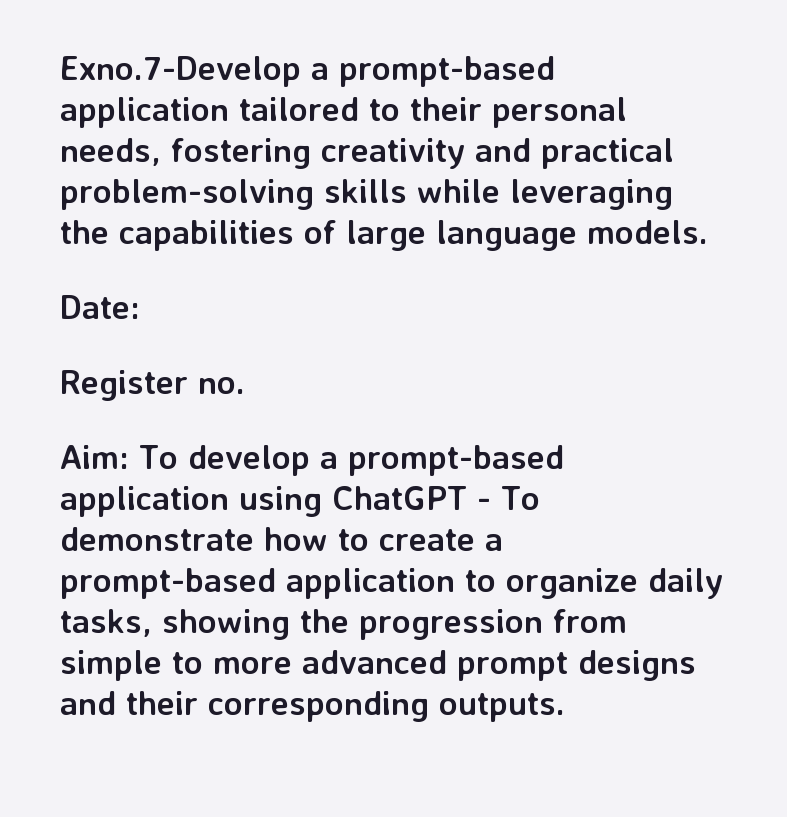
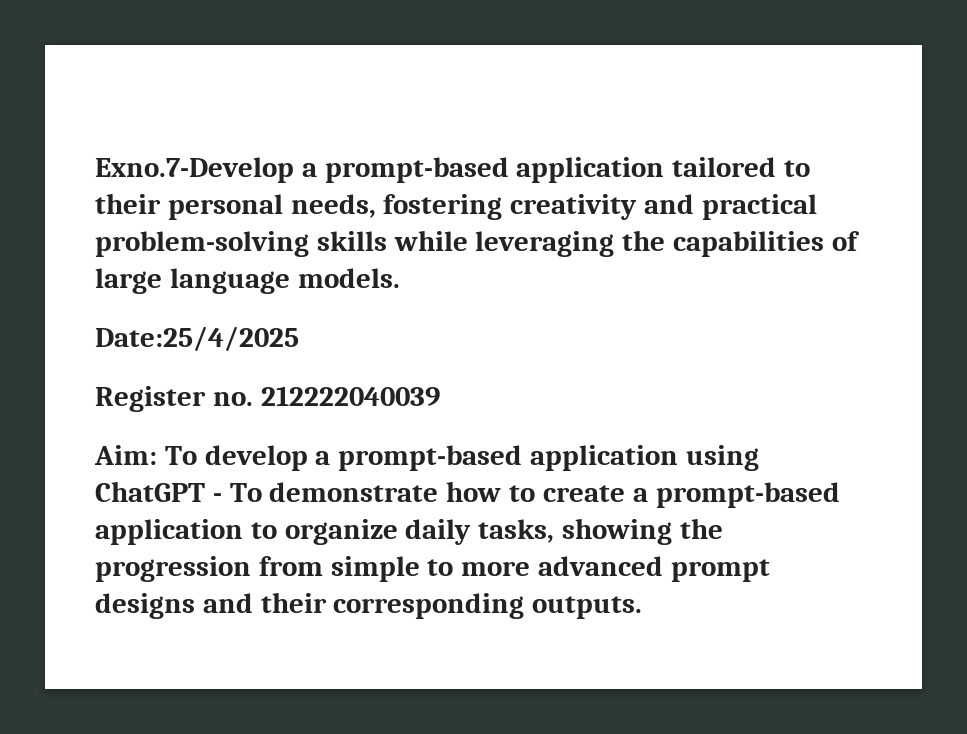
[60,295,140,319] Date: -> [95,326,299,352] Date:25/4/2025
(245, 385) none -> [260,386,440,406] 212222040039

